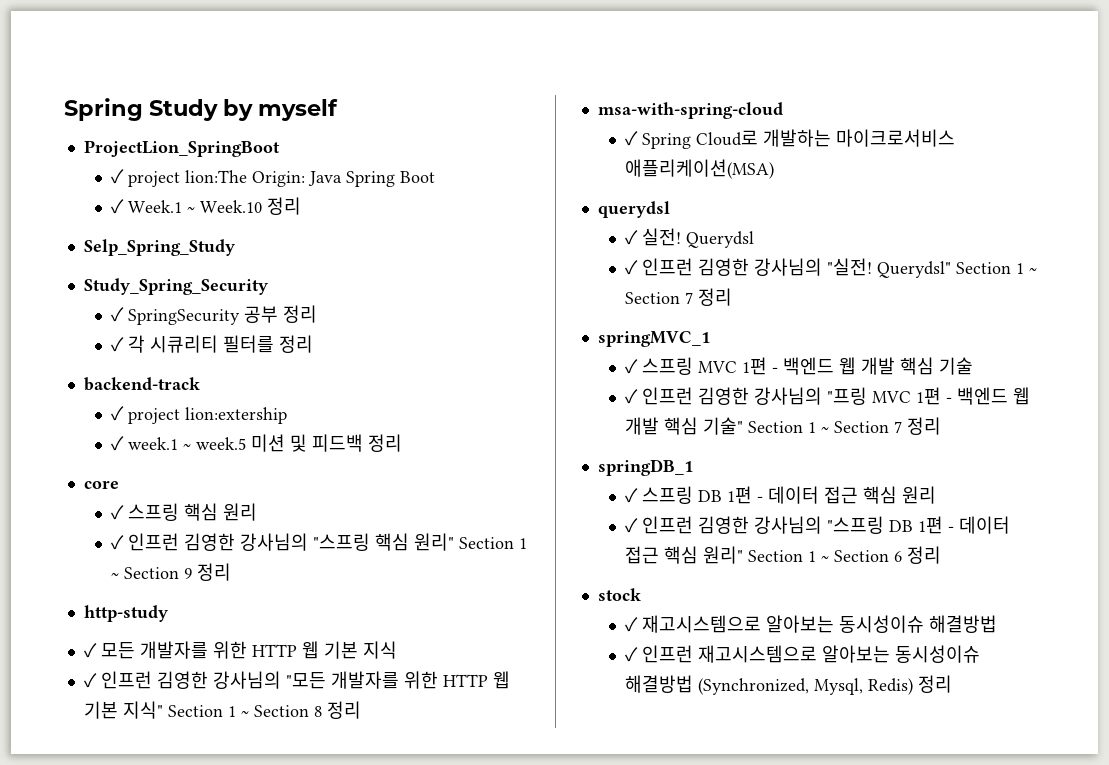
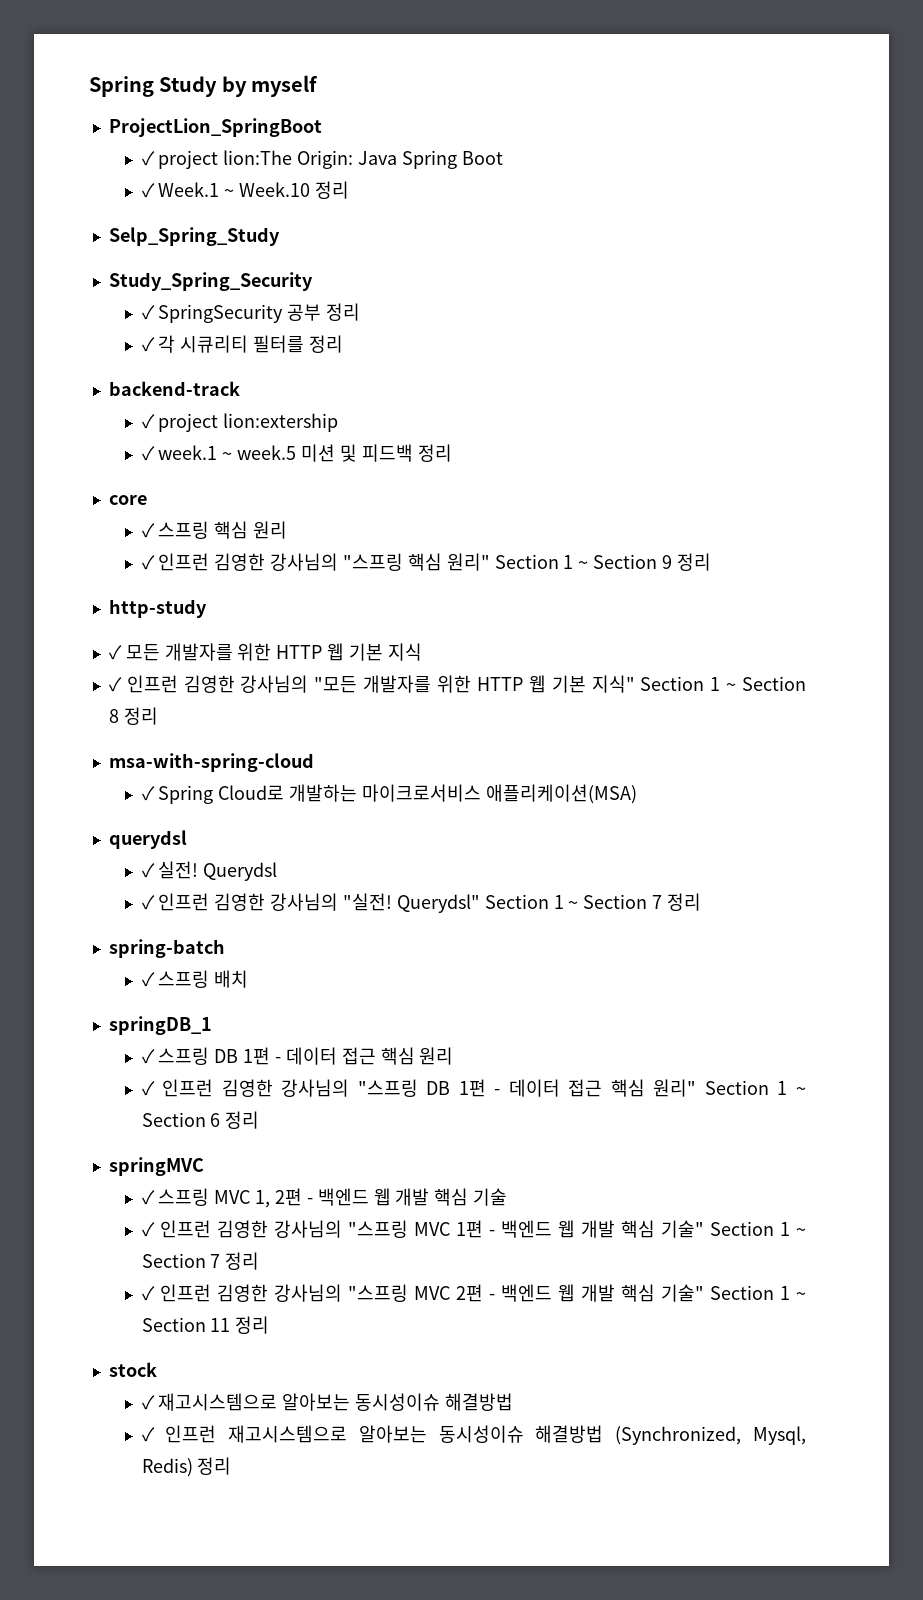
[597,331,710,347] [625,357,974,375] [625,387,1031,405] [625,417,942,435] springMVC_1 // ✓ 스프링 MVC 1편 - 백엔드 웹 개발 핵심 기술 // ✓ 인프런 김영한 강사님의 "프링 MVC 1편 - 백엔드 웹 개발 핵심 기술" Section 1 ~ Section 7 정리 -> [108,939,225,958] [141,970,249,988] spring-batch // ✓ 스프링 배치
(942, 555) none -> [108,1157,204,1176] [141,1188,508,1208] [141,1220,807,1238] [141,1252,260,1270] [141,1284,807,1302] [141,1316,270,1334] // springMVC // ✓ 스프링 MVC 1, 2편 - 백엔드 웹 개발 핵심 기술 // ✓ 인프런 김영한 강사님의 "스프링 MVC 1편 - 백엔드 웹 개발 핵심 기술" Section 1 ~ Section 7 정리 // ✓ 인프런 김영한 강사님의 "스프링 MVC 2편 - 백엔드 웹 개발 핵심 기술" Section 1 ~ Section 11 정리

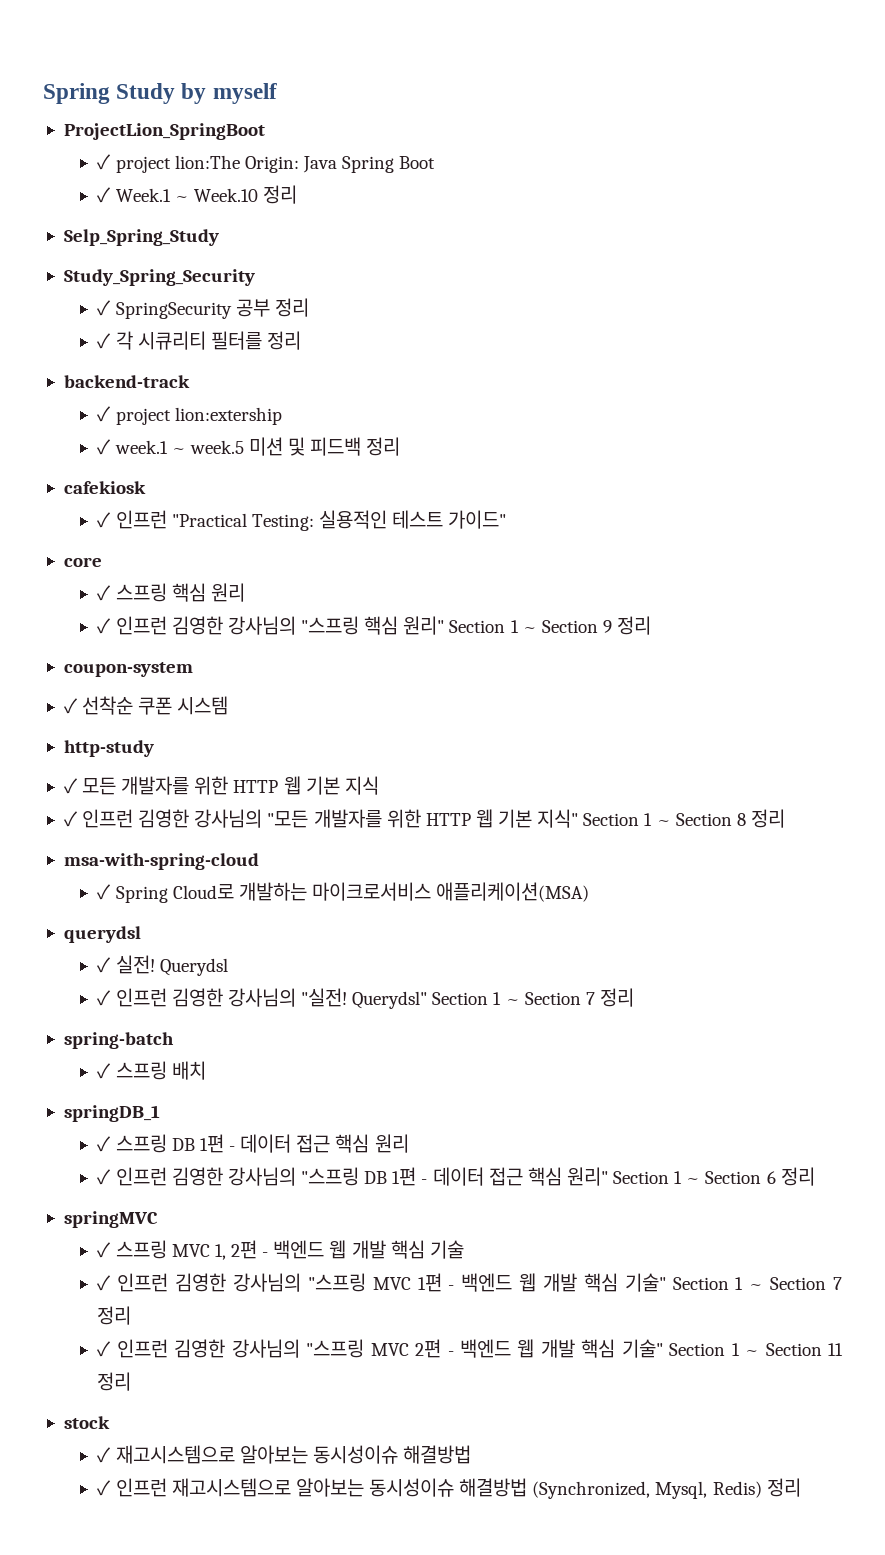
(452, 453) none -> [63,481,146,494] [97,510,507,531] // cafekiosk // ✓ 인프런 "Practical Testing: 실용적인 테스트 가이드"
(711, 562) none -> [63,662,193,677] [63,696,229,715] // coupon-system // ✓ 선착순 쿠폰 시스템

